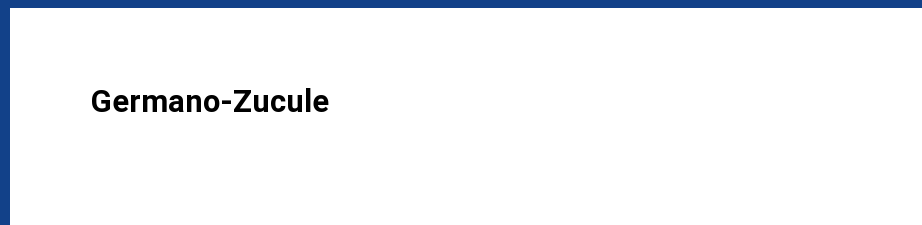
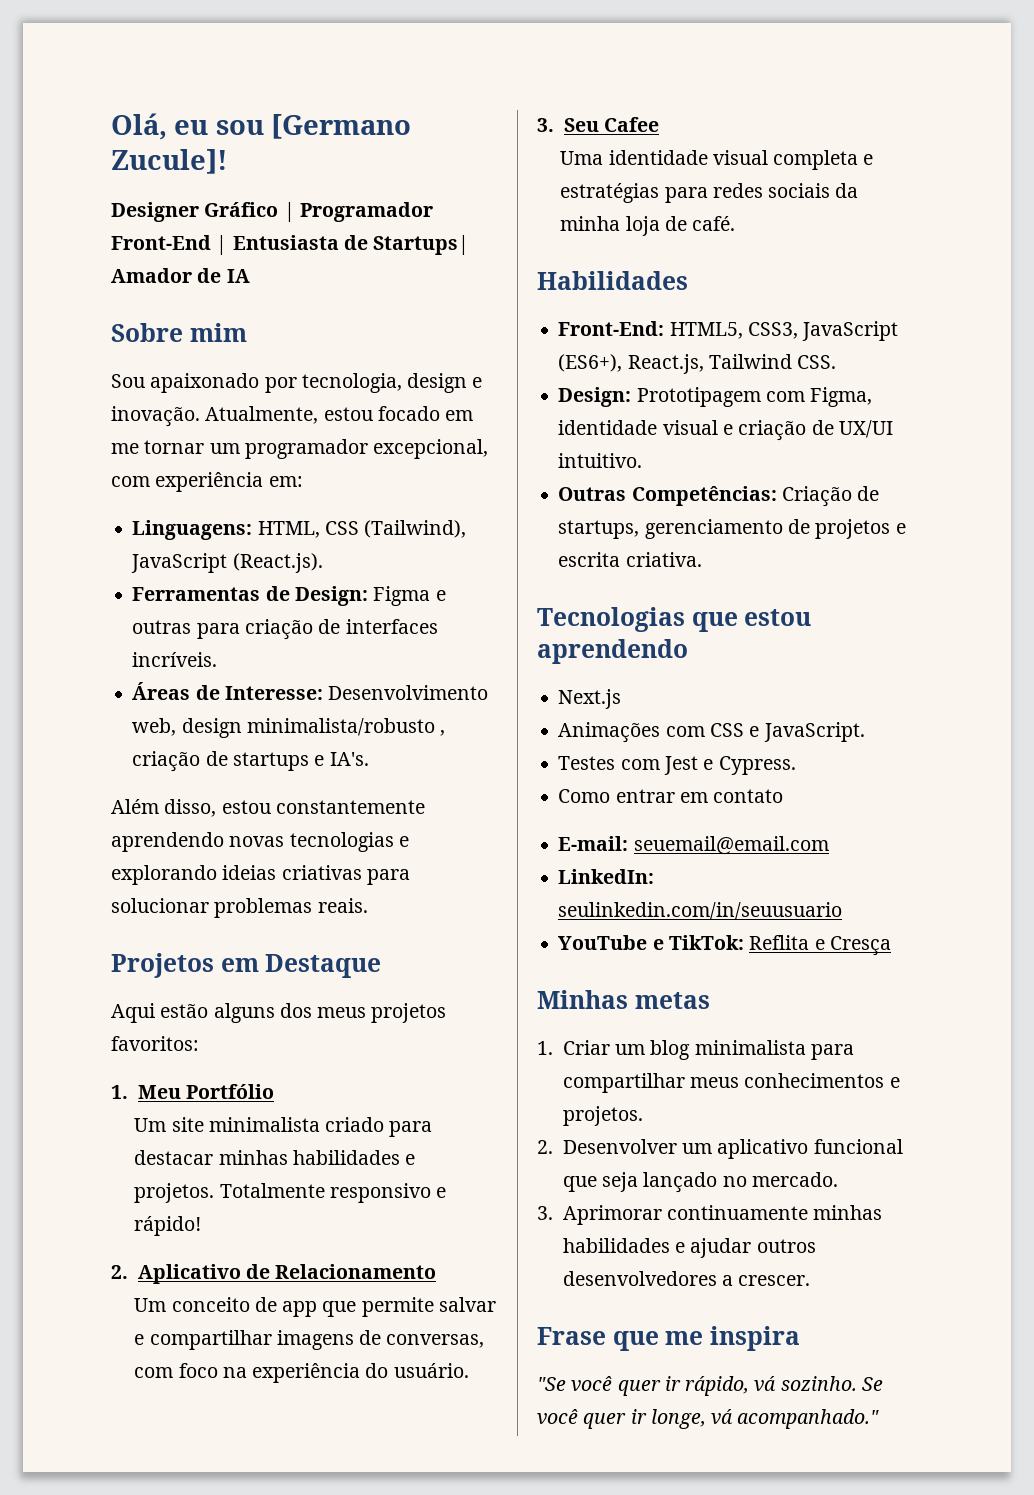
[91,88,329,112] Germano-Zucule -> [111,113,412,140] [111,149,228,174] [111,202,433,222] [111,235,470,255] [111,268,250,283] [111,323,247,342] [111,373,483,393] [111,406,474,427] [111,439,489,459] [111,472,303,492] [132,520,467,540] [131,553,323,573] [132,586,446,606] [132,619,438,640] [132,652,218,667] [132,682,489,700] [132,718,446,738] [132,751,369,772] [111,799,425,817] [111,832,409,852] [111,865,410,885] [111,898,368,918] [111,953,382,978] [111,1003,447,1023] [111,1036,199,1051] [111,1084,275,1099] [134,1117,433,1137] [134,1150,416,1165] [134,1183,447,1203] [134,1216,202,1236] [111,1264,437,1284] [134,1297,497,1317] [134,1330,485,1350] [134,1363,469,1383] [537,117,660,132] [560,150,874,170] [560,183,859,203] [560,216,736,236] [537,271,688,290] [558,321,899,341] [558,354,837,374] [558,387,873,407] [558,420,893,441] [558,453,643,468] [558,486,880,507] [558,519,906,539] [558,552,702,567] [537,607,812,632] [537,639,688,664] [558,689,622,709] [558,722,865,743] [558,756,796,775] [558,789,784,803] [558,836,829,855] [558,869,655,884] [558,902,843,920] [558,935,891,956] [537,990,710,1009] [537,1040,854,1060] [562,1073,900,1093] [562,1106,643,1126] [537,1139,903,1159] [562,1172,838,1193] [537,1205,883,1225] [562,1238,816,1258] [562,1271,811,1286] [537,1326,800,1351] [537,1376,883,1396] [537,1409,880,1429] Olá, eu sou [Germano Zucule]! // Designer Gráfico | Programador Front-End | Entusiasta de Startups| Amador de IA // Sobre mim // Sou apaixonado por tecnologia, design e inovação. Atualmente, estou focado em me tornar um programador excepcional, com experiência em: // Linguagens: HTML, CSS (Tailwind), JavaScript (React.js). // Ferramentas de Design: Figma e outras para criação de interfaces incríveis. // Áreas de Interesse: Desenvolvimento web, design minimalista/robusto , criação de startups e IA's. // Além disso, estou constantemente aprendendo novas tecnologias e explorando ideias criativas para solucionar problemas reais. // Projetos em Destaque // Aqui estão alguns dos meus projetos favoritos: // 1. Meu Portfólio // Um site minimalista criado para destacar minhas habilidades e projetos. Totalmente responsivo e rápido! // 2. Aplicativo de Relacionamento // Um conceito de app que permite salvar e compartilhar imagens de conversas, com foco na experiência do usuário. // 3. Seu Cafee // Uma identidade visual completa e estratégias para redes sociais da minha loja de café. // Habilidades // Front-End: HTML5, CSS3, JavaScript (ES6+), React.js, Tailwind CSS. // Design: Prototipagem com Figma, identidade visual e criação de UX/UI intuitivo. // Outras Competências: Criação de startups, gerenciamento de projetos e escrita criativa. // Tecnologias que estou aprendendo // Next.js // Animações com CSS e JavaScript. // Testes com Jest e Cypress. // Como entrar em contato // E-mail: seuemail@email.com // LinkedIn: seulinkedin.com/in/seuusuario // YouTube e TikTok: Reflita e Cresça // Minhas metas // 1. Criar um blog minimalista para compartilhar meus conhecimentos e projetos. // 2. Desenvolver um aplicativo funcional que seja lançado no mercado. // 3. Aprimorar continuamente minhas habilidades e ajudar outros desenvolvedores a crescer. // Frase que me inspira // "Se você quer ir rápido, vá sozinho. Se você quer ir longe, vá acompanhado."

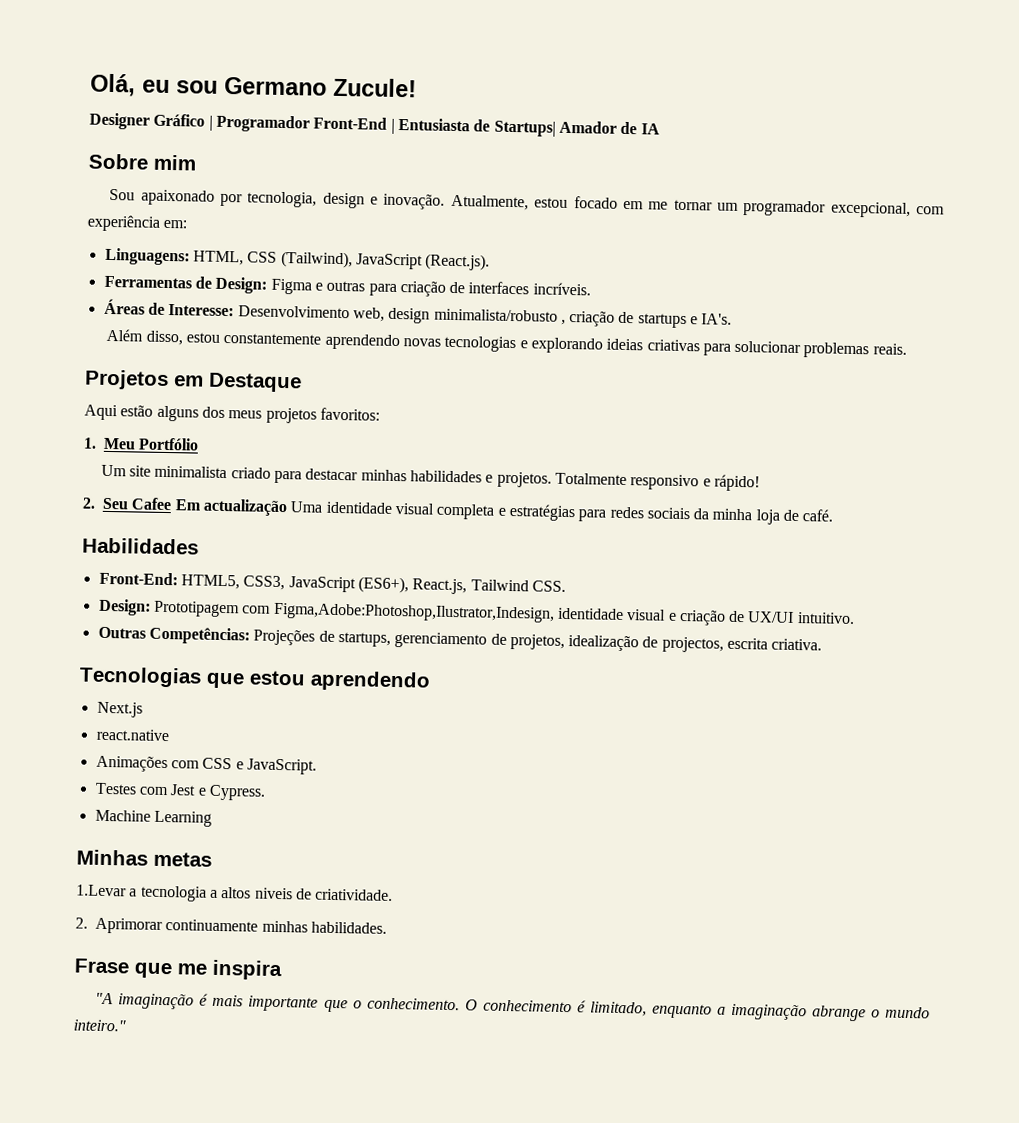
[271,114,412,139] [111,149,228,174] [Germano Zucule]! -> [224,76,417,98] Germano Zucule!
[137,1264,437,1284] [134,1297,497,1317] [134,1330,485,1350] [134,1363,469,1383] [537,118,554,132] Aplicativo de Relacionamento // Um conceito de app que permite salvar e compartilhar imagens de conversas, com foco na experiência do usuário. // 3. -> (96, 503) none
(660, 124) // -> [174,498,288,517] Em actualização
[810,387,873,407] Figma, -> [272,602,555,623] Figma,Adobe:Photoshop,Ilustrator,Indesign,
[781,486,852,507] Criação -> [253,629,316,646] Projeções
[815,519,906,539] projetos e -> [509,634,724,653] projetos, idealização de projectos,
(622, 699) none -> [95,728,170,742] // react.native
[558,789,784,803] [558,836,829,855] [558,869,655,884] [558,902,843,920] [558,935,891,956] [537,990,710,1009] [537,1040,854,1060] [562,1073,900,1093] [562,1106,643,1126] [537,1139,903,1159] [562,1172,838,1193] [537,1205,883,1225] [562,1238,816,1258] [562,1271,811,1286] [537,1326,800,1351] [537,1376,883,1396] [537,1409,880,1429] Como entrar em contato // E-mail: seuemail@email.com // LinkedIn: seulinkedin.com/in/seuusuario // YouTube e TikTok: Reflita e Cresça // Minhas metas // 1. Criar um blog minimalista para compartilhar meus conhecimentos e projetos. // 2. Desenvolver um aplicativo funcional que seja lançado no mercado. // 3. Aprimorar continuamente minhas habilidades e ajudar outros desenvolvedores a crescer. // Frase que me inspira // "Se você quer ir rápido, vá sozinho. Se você quer ir longe, vá acompanhado." -> [94,809,212,827] [76,849,212,867] [76,884,394,902] [75,917,387,934] [74,958,282,981] [95,992,931,1022] [73,1019,126,1032] Machine Learning // Minhas metas // 1.Levar a tecnologia a altos niveis de criatividade. // 2. Aprimorar continuamente minhas habilidades. // Frase que me inspira // "A imaginação é mais importante que o conhecimento. O conhecimento é limitado, enquanto a imaginação abrange o mundo inteiro."

